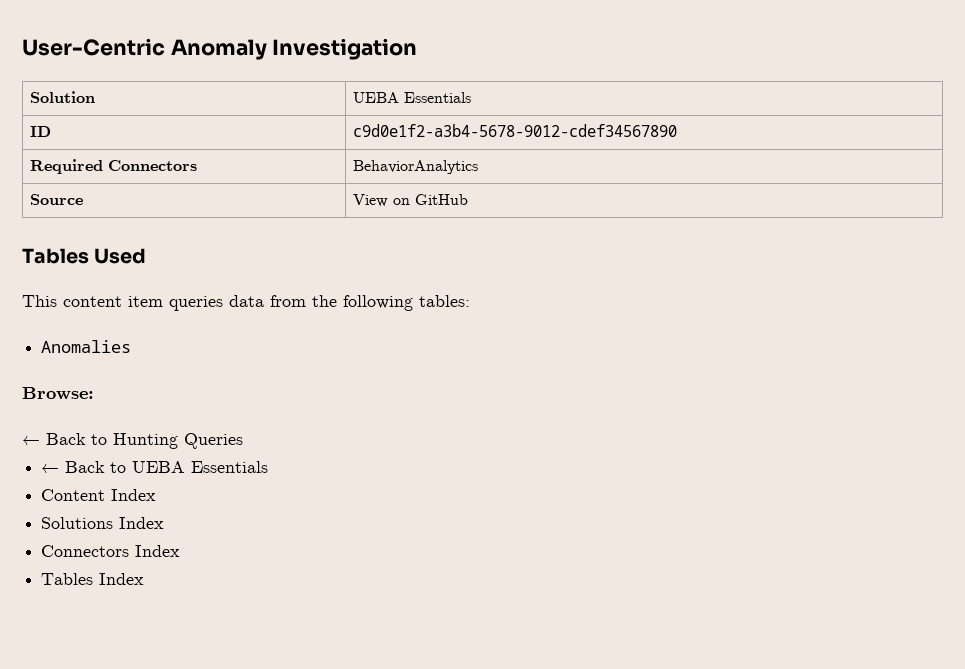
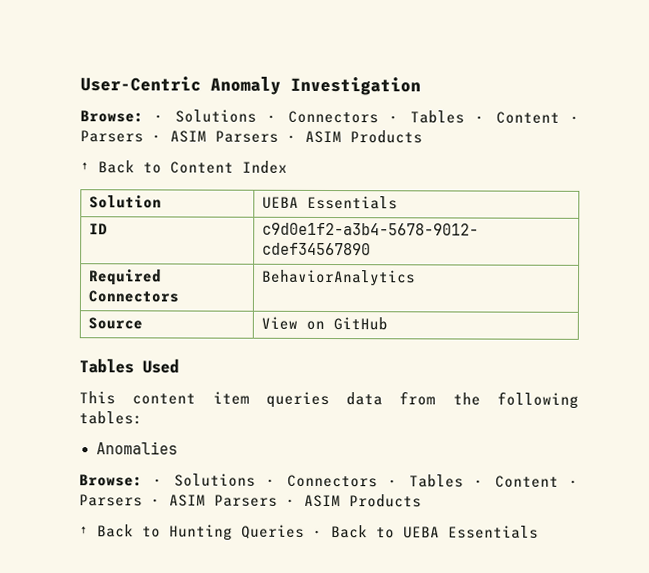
(418, 49) none -> [80,109,581,124] [80,130,423,144] [80,160,288,174] // Browse: · Solutions · Connectors · Tables · Content · Parsers · ASIM Parsers · ASIM Products // ↑ Back to Content Index
[22,435,40,445] // ← -> [153,473,580,488] [79,494,422,508] [79,526,89,537] · Solutions · Connectors · Tables · Content · Parsers · ASIM Parsers · ASIM Products // ↑
[41,463,60,473] // ← -> [313,529,323,537] ·
[41,489,157,501] [41,517,165,529] [41,545,181,557] [41,573,145,585] // Content Index // Solutions Index // Connectors Index // Tables Index -> (539, 532) none

